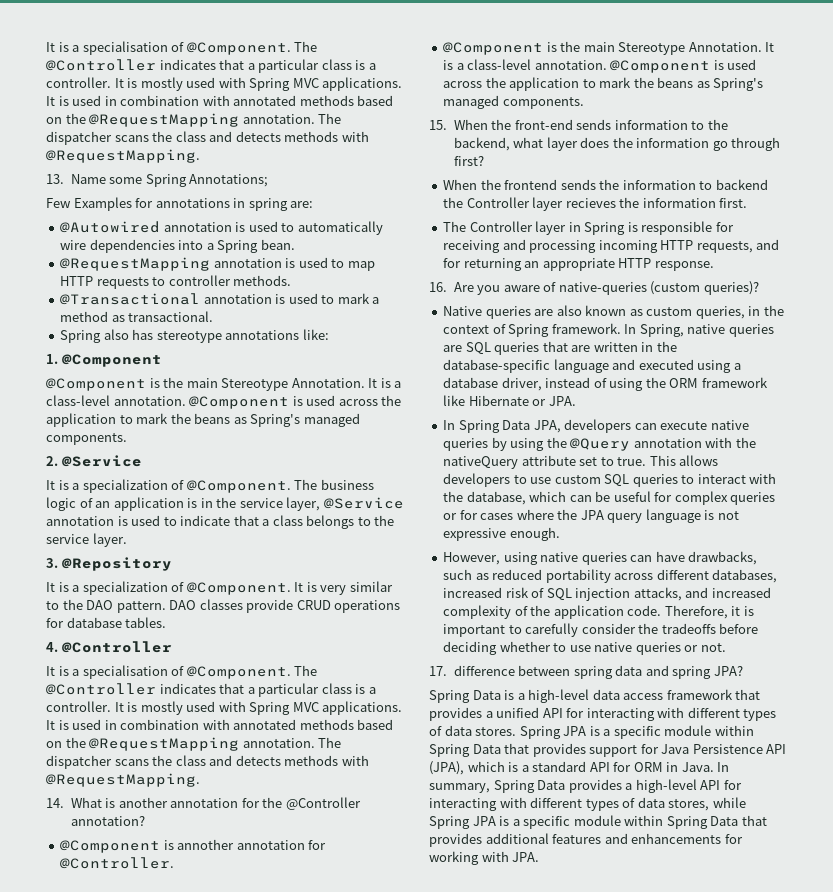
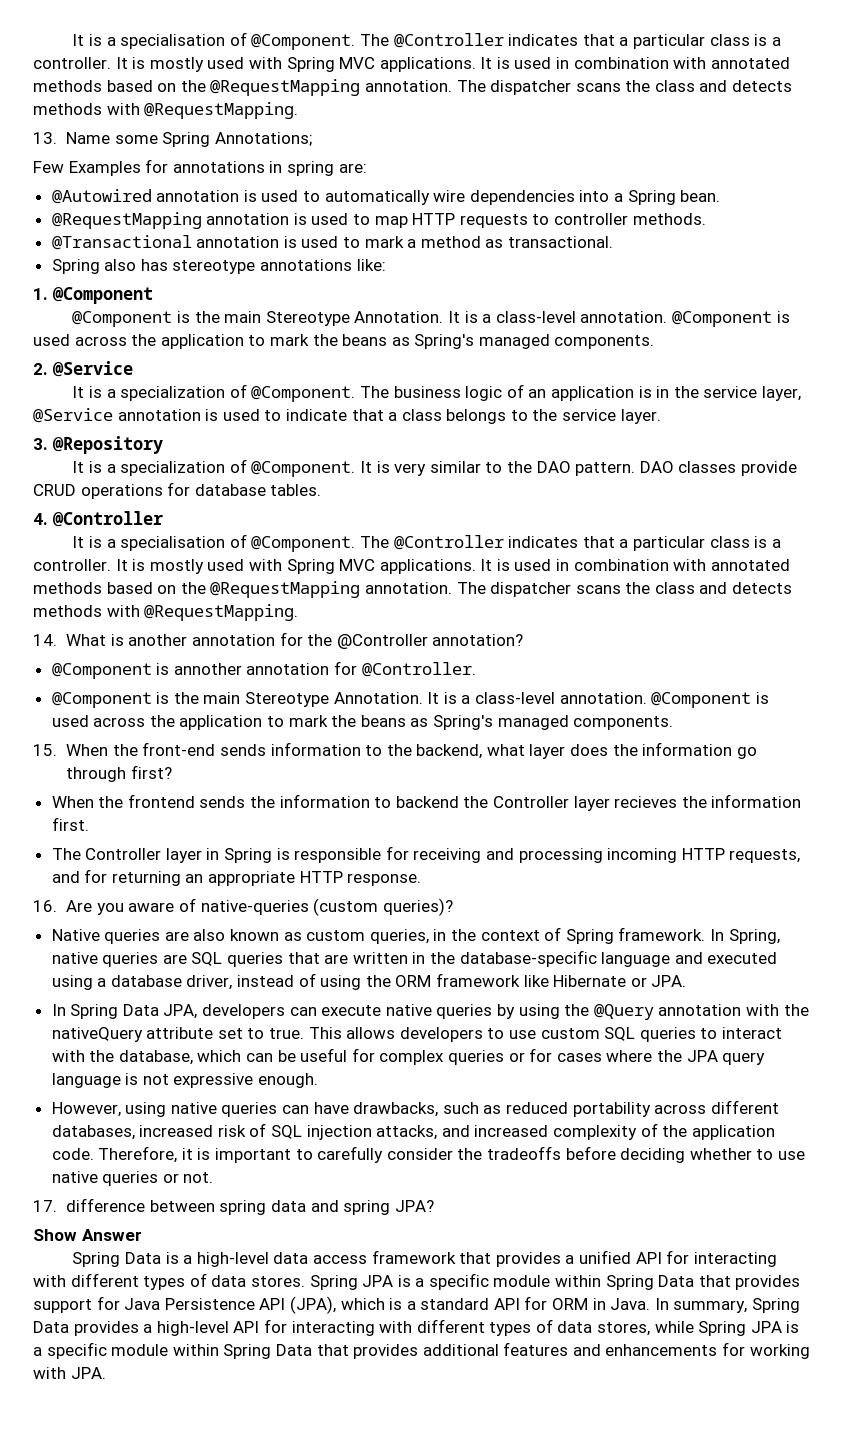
(743, 671) none -> [33,1229,142,1241] // Show Answer

